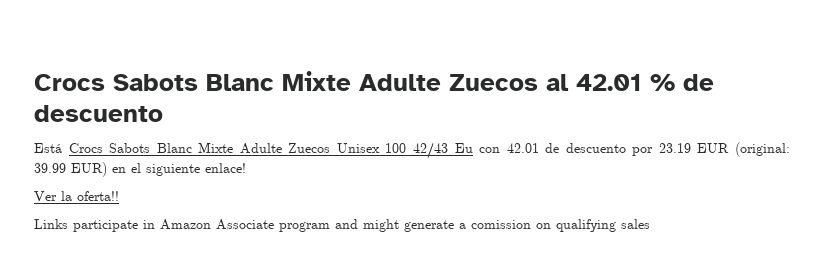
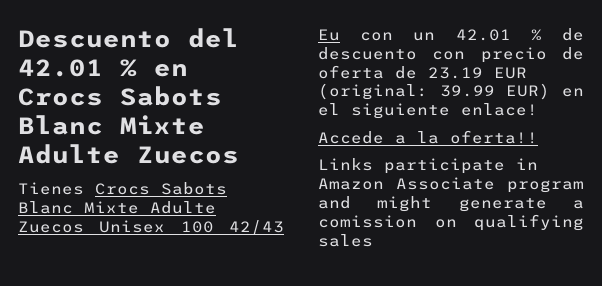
[34,71,714,91] [34,105,163,122] [34,143,62,153] Crocs Sabots Blanc Mixte Adulte Zuecos al 42.01 % de descuento // Está -> [18,28,239,48] [18,59,188,77] [18,86,222,106] [18,115,205,135] [18,144,239,164] [18,182,84,195] Descuento del 42.01 % en Crocs Sabots Blanc Mixte Adulte Zuecos // Tienes
[506,143,654,156] 42.01 de descuento por -> [413,28,584,41] [318,47,584,63] [318,65,417,79] un 42.01 % de descuento con precio de oferta de
[34,191,57,201] Ver -> [318,131,406,144] Accede a

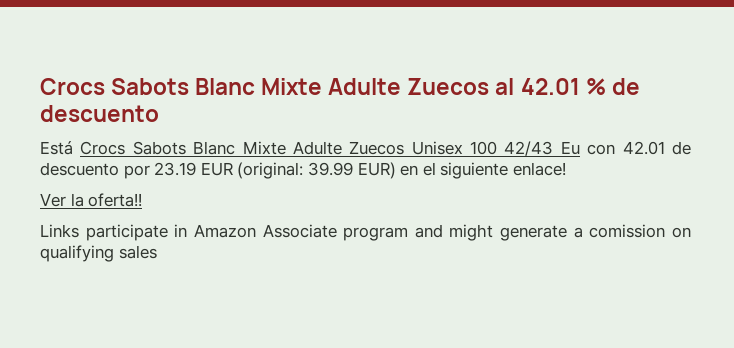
[18,28,239,48] [18,59,188,77] [18,86,222,106] [18,115,205,135] [18,144,239,164] [18,182,84,195] Descuento del 42.01 % en Crocs Sabots Blanc Mixte Adulte Zuecos // Tienes -> [40,78,640,95] [40,105,159,122] [40,141,73,155] Crocs Sabots Blanc Mixte Adulte Zuecos al 42.01 % de descuento // Está
[413,28,584,41] [318,47,584,63] [318,65,417,79] un 42.01 % de descuento con precio de oferta de -> [622,141,691,155] [40,162,150,179] 42.01 de descuento por
[318,131,406,144] Accede a -> [40,193,66,207] Ver

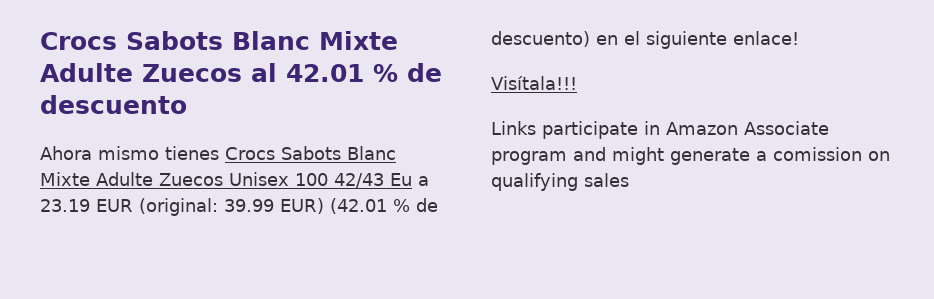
[40,141,73,155] Está -> [40,146,219,160] Ahora mismo tienes
[587,141,691,155] [40,162,150,179] con 42.01 de descuento por -> [418,176,429,186] a
(396, 170) none -> [330,198,438,214] [491,31,590,47] (42.01 % de descuento)
[40,193,143,207] Ver la oferta!! -> [491,76,577,90] Visítala!!!

